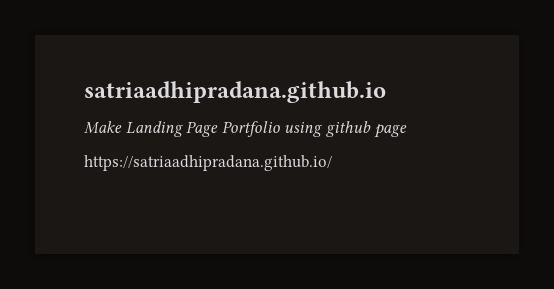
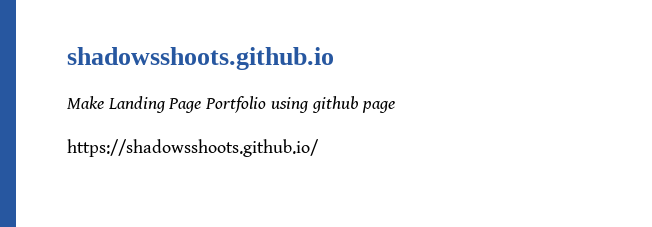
[84,81,386,103] satriaadhipradana.github.io -> [67,47,334,70] shadowsshoots.github.io
[84,155,332,171] https://satriaadhipradana.github.io/ -> [67,139,319,157] https://shadowsshoots.github.io/

